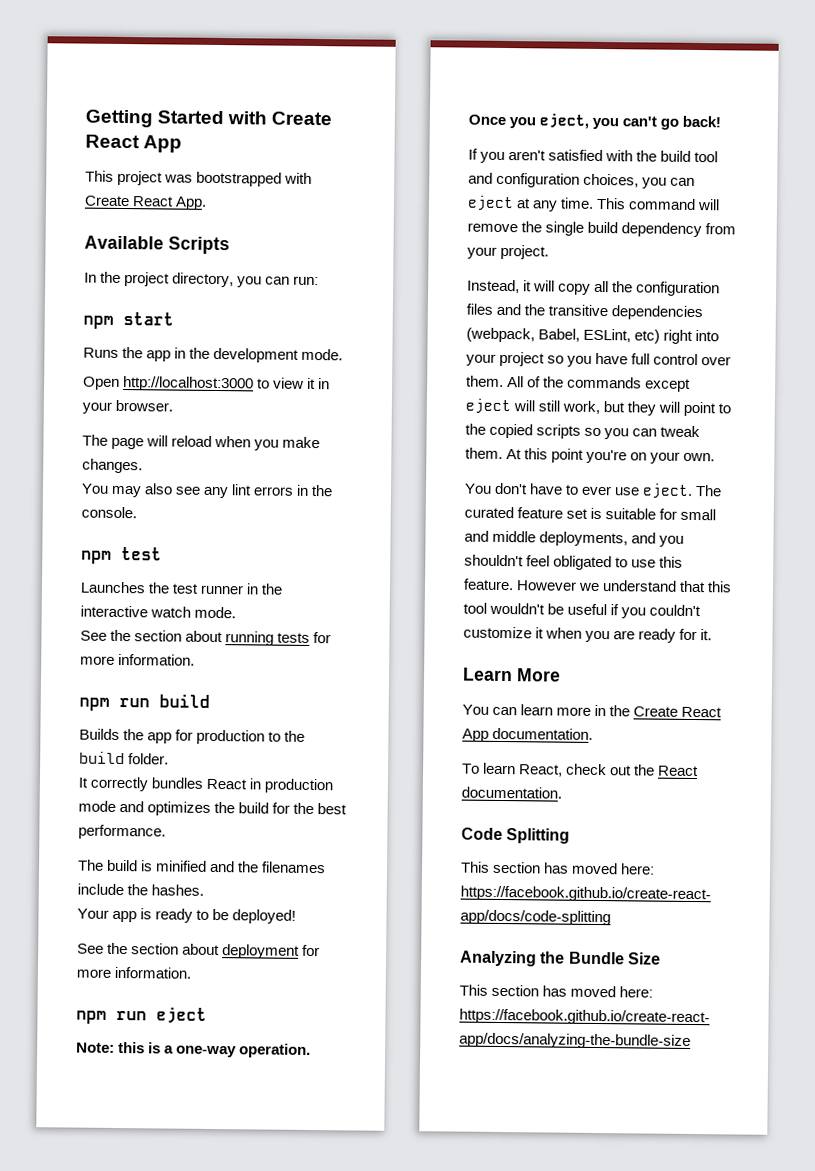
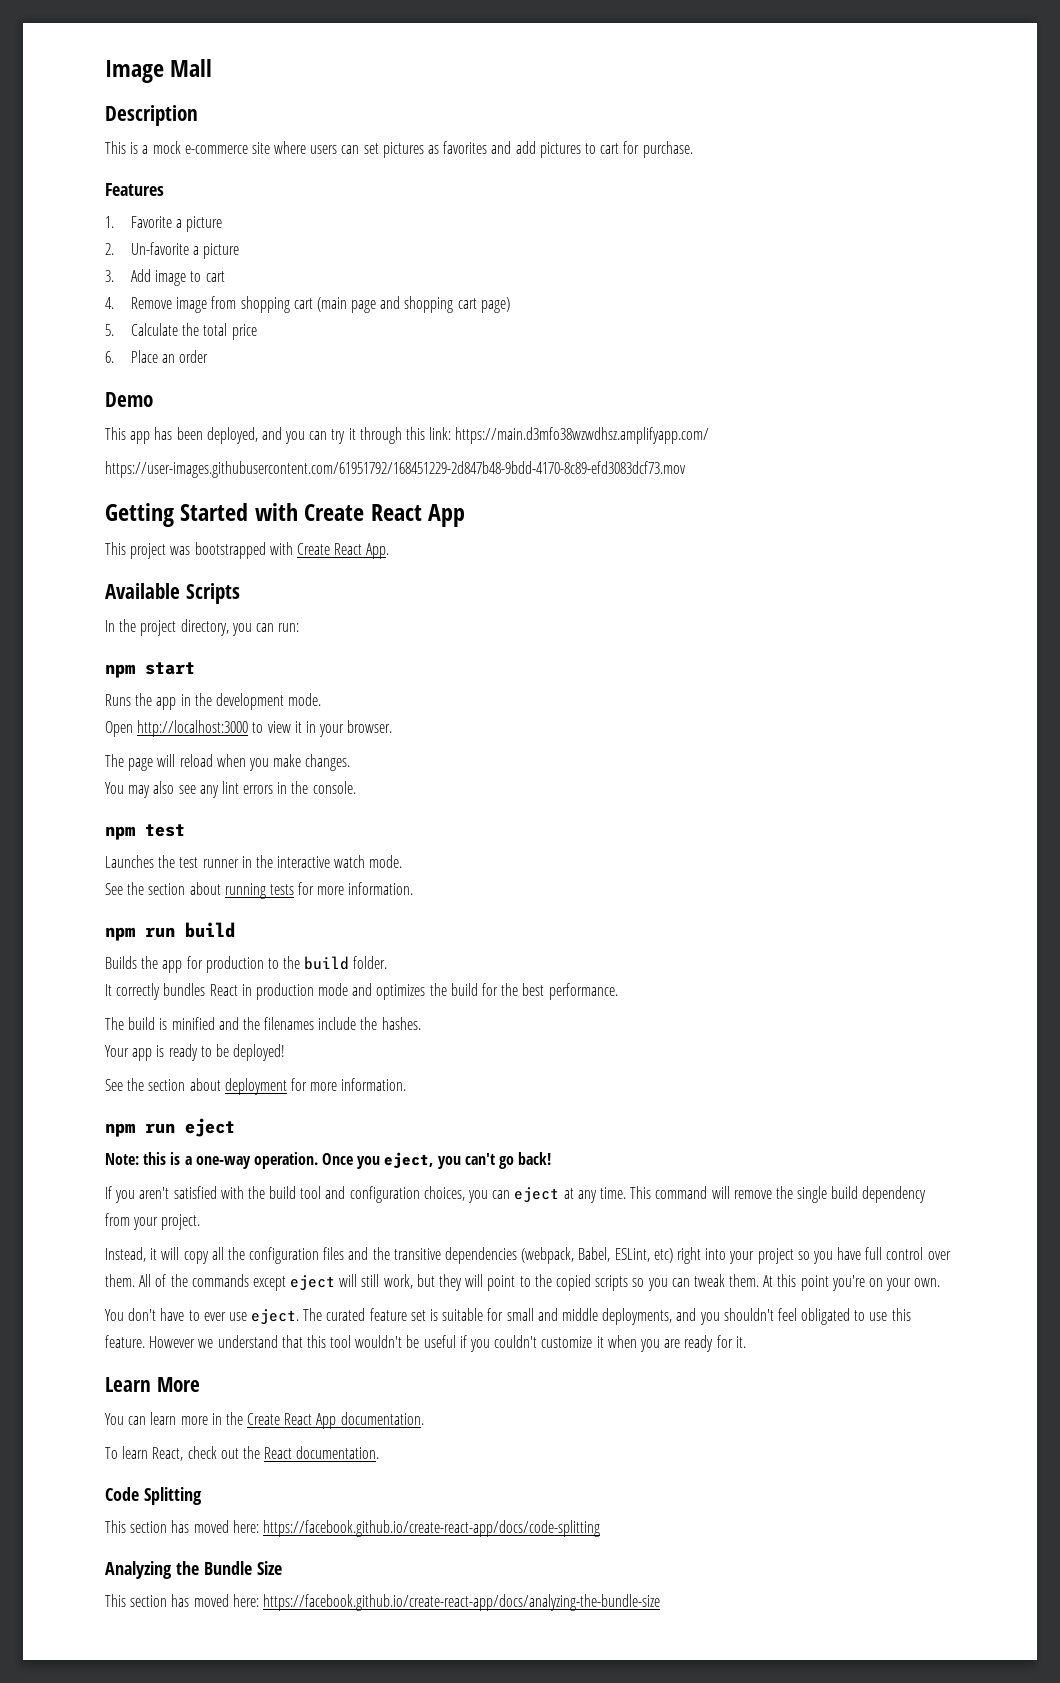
(85, 118) none -> [105,59,213,83] [105,105,198,126] [105,141,693,158] [105,183,164,196] [105,216,223,232] [105,242,240,259] [105,269,225,286] [105,296,510,313] [105,323,257,340] [105,350,209,363] [105,392,153,407] [105,427,710,444] [105,461,686,478] Image Mall // Description // This is a mock e-commerce site where users can set pictures as favorites and add pictures to cart for purchase. // Features // 1. Favorite a picture // 2. Un-favorite a picture // 3. Add image to cart // 4. Remove image from shopping cart (main page and shopping cart page) // 5. Calculate the total price // 6. Place an order // Demo // This app has been deployed, and you can try it through this link: https://main.d3mfo38wzwdhsz.amplifyapp.com/ // https://user-images.githubusercontent.com/61951792/168451229-2d847b48-9bdd-4170-8c89-efd3083dcf73.mov //

